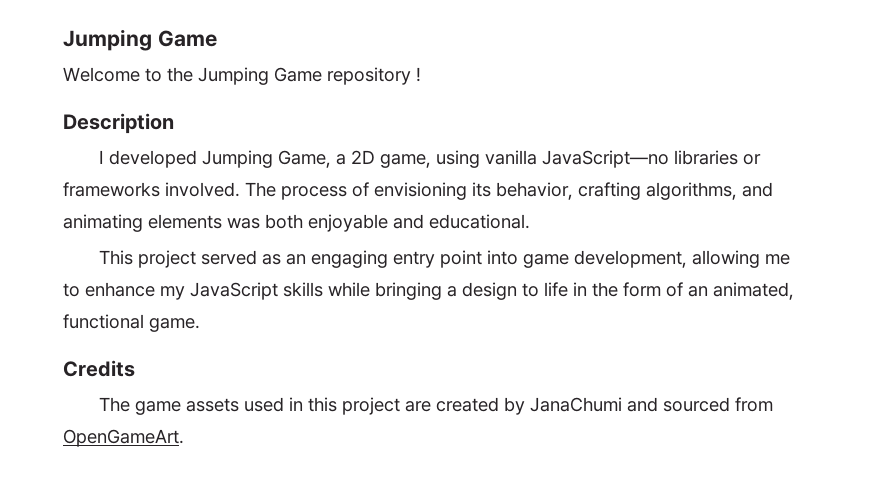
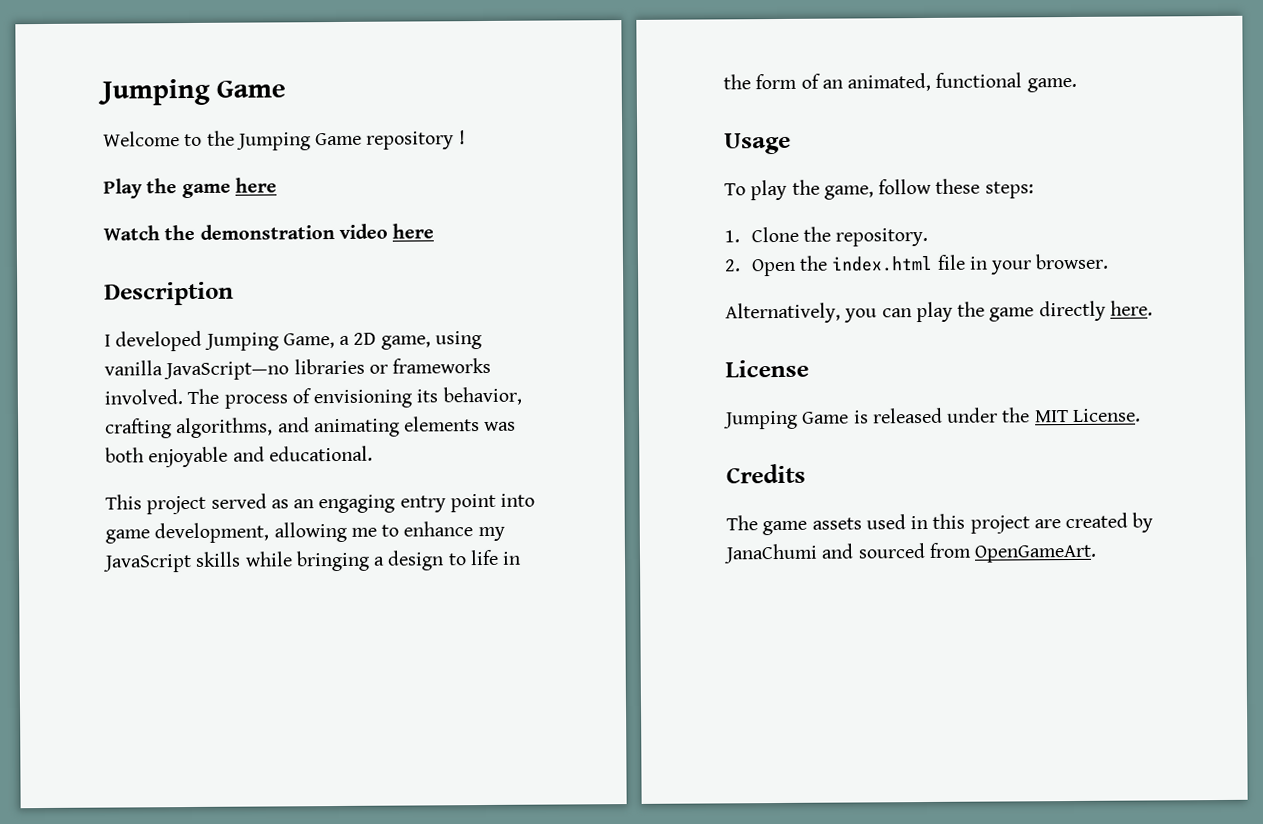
(421, 74) none -> [103,177,277,199] [103,223,435,241] // Play the game here // Watch the demonstration video here
(200, 325) none -> [724,132,791,155] [724,178,1034,201] [724,226,929,247] [724,253,1110,277] [725,300,1153,324] [725,359,809,378] [722,407,1141,430] // Usage // To play the game, follow these steps: // 1. Clone the repository. // 2. Open the index.html file in your browser. // Alternatively, you can play the game directly here. // License // Jumping Game is released under the MIT License.

